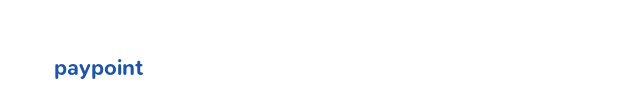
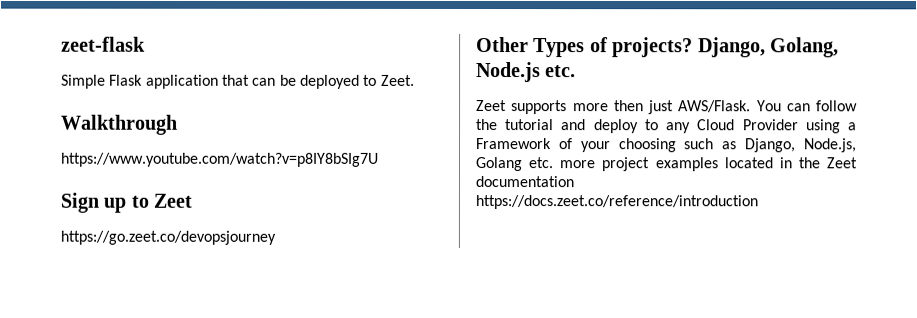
[54,59,144,79] paypoint -> [61,36,146,52] [61,74,415,89] [61,114,178,135] [60,152,379,167] [60,192,193,213] [60,230,276,245] [476,37,839,58] [476,62,577,83] [476,100,858,115] [476,119,857,134] [476,138,857,153] [475,157,858,172] [475,176,574,188] [475,195,758,210] zeet-flask // Simple Flask application that can be deployed to Zeet. // Walkthrough // https://www.youtube.com/watch?v=p8IY8bSIg7U // Sign up to Zeet // https://go.zeet.co/devopsjourney // Other Types of projects? Django, Golang, Node.js etc. // Zeet supports more then just AWS/Flask. You can follow the tutorial and deploy to any Cloud Provider using a Framework of your choosing such as Django, Node.js, Golang etc. more project examples located in the Zeet documentation https://docs.zeet.co/reference/introduction

